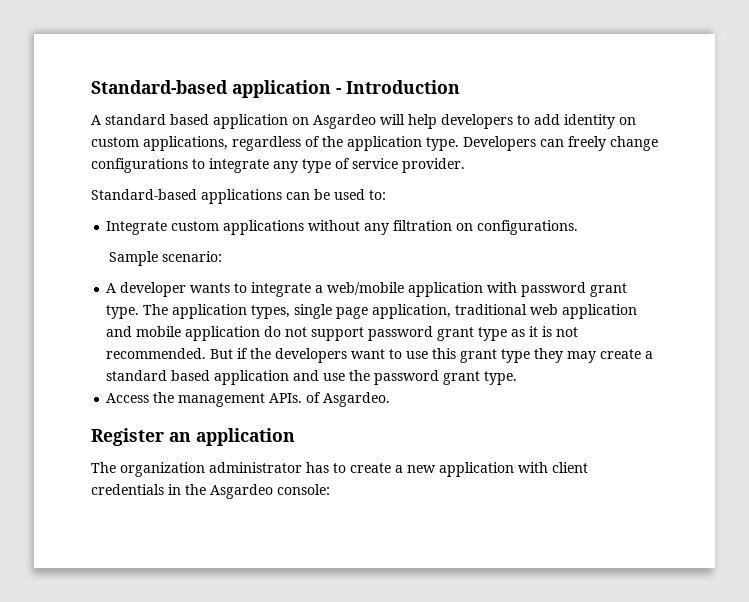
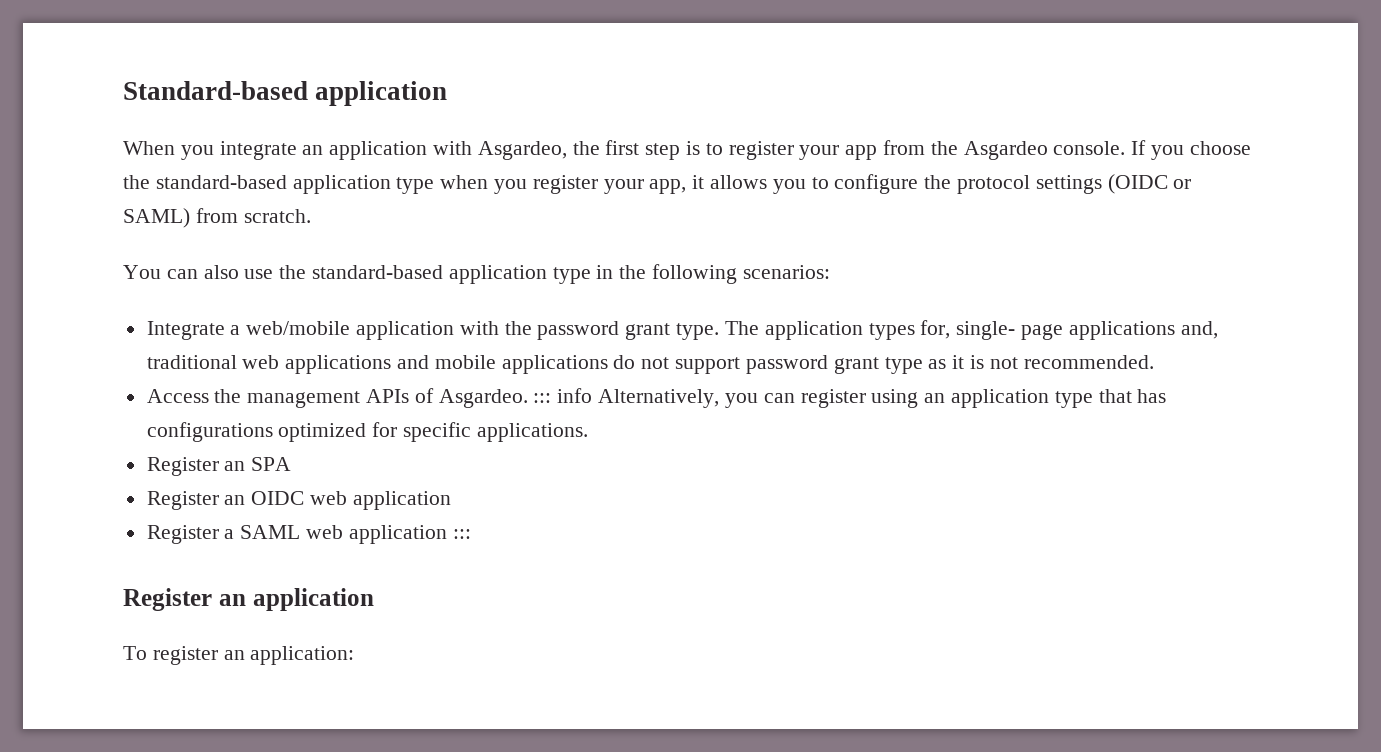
[336,80,460,94] [91,114,636,129] [91,136,658,151] [91,158,465,173] [91,189,386,204] [106,220,579,235] [109,251,223,266] [106,282,312,297] - Introduction // A standard based application on Asgardeo will help developers to add identity on custom applications, regardless of the application type. Developers can freely change configurations to integrate any type of service provider. // Standard-based applications can be used to: // Integrate custom applications without any filtration on configurations. // Sample scenario: // A developer wants to integrate -> [123,140,1251,160] [123,174,1192,194] [123,208,311,228] [123,264,830,284] [146,321,225,340] // When you integrate an application with Asgardeo, the first step is to register your app from the Asgardeo console. If you choose the standard-based application type when you register your app, it allows you to configure the protocol settings (OIDC or SAML) from scratch. // You can also use the standard-based application type in the following scenarios: // Integrate
(518, 287) none -> [504,321,532,335] the
[251,304,452,319] types, single page application, -> [868,320,1218,340] types for, single- page applications and,
[562,304,638,319] application -> [285,355,392,374] applications
[185,326,261,341] application -> [501,355,608,374] applications
[210,348,654,363] [106,370,518,385] But if the developers want to use this grant type they may create a standard based application and use the password grant type. -> (1154, 362) none
[269,393,303,403] APIs. -> [366,389,410,403] APIs
[91,428,295,446] [91,462,588,477] [91,484,330,499] // Register an application // The organization administrator has to create a new application with client credentials in the Asgardeo console: -> [533,388,1167,408] [146,422,588,442] [146,457,292,476] [146,491,451,510] [146,525,471,544] [123,588,374,611] [123,646,355,665] ::: info Alternatively, you can register using an application type that has configurations optimized for specific applications. // Register an SPA // Register an OIDC web application // Register a SAML web application ::: // Register an application // To register an application:

